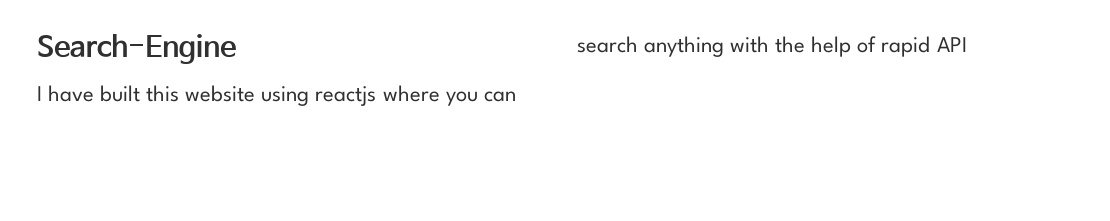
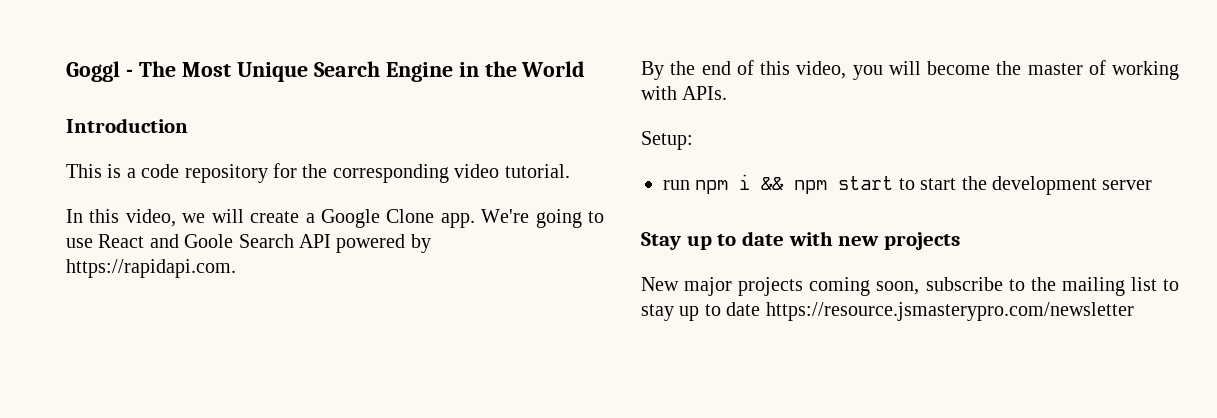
[37,34,236,64] [37,85,516,106] [577,36,967,57] Search-Engine // I have built this website using reactjs where you can search anything with the help of rapid API -> [66,61,586,82] [66,118,188,133] [66,163,570,183] [66,209,604,228] [66,234,431,253] [66,259,236,278] [641,60,1179,80] [641,86,728,100] [641,131,693,150] [663,174,1153,195] [641,231,961,250] [641,277,1179,296] [641,302,1134,321] Goggl - The Most Unique Search Engine in the World // Introduction // This is a code repository for the corresponding video tutorial. // In this video, we will create a Google Clone app. We're going to use React and Goole Search API powered by https://rapidapi.com. // By the end of this video, you will become the master of working with APIs. // Setup: // run npm i && npm start to start the development server // Stay up to date with new projects // New major projects coming soon, subscribe to the mailing list to stay up to date https://resource.jsmasterypro.com/newsletter

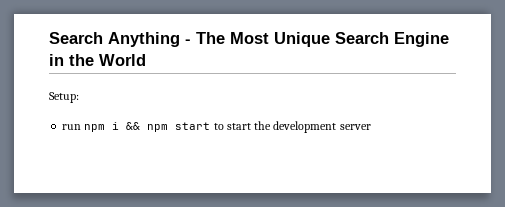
[66,61,120,82] Goggl -> [49,32,180,47] Search Anything
[66,118,188,133] [66,163,570,183] [66,209,604,228] [66,234,431,253] [66,259,236,278] [641,60,1179,80] [641,86,728,100] // Introduction // This is a code repository for the corresponding video tutorial. // In this video, we will create a Google Clone app. We're going to use React and Goole Search API powered by https://rapidapi.com. // By the end of this video, you will become the master of working with APIs. -> (146, 60) none
[641,231,961,250] [641,277,1179,296] [641,302,1134,321] // Stay up to date with new projects // New major projects coming soon, subscribe to the mailing list to stay up to date https://resource.jsmasterypro.com/newsletter -> (371, 127) none

